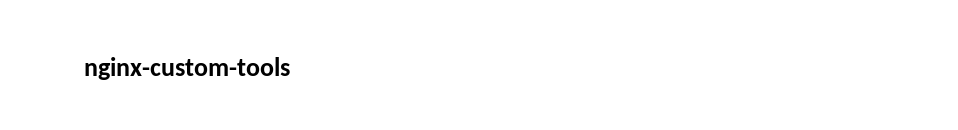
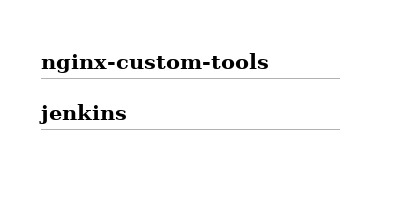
(290, 68) none -> [39,104,127,124] // jenkins

